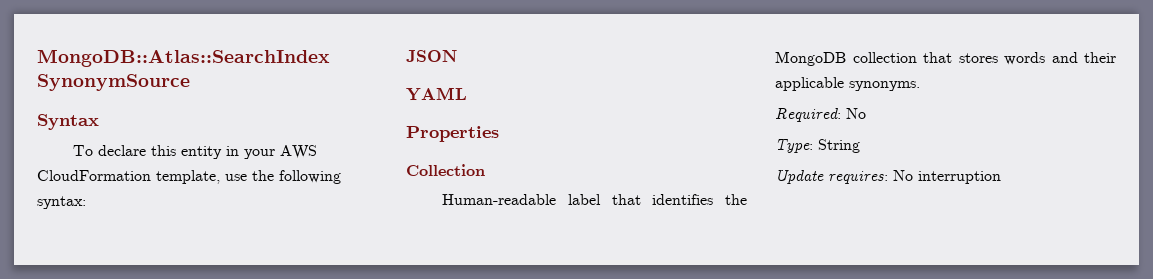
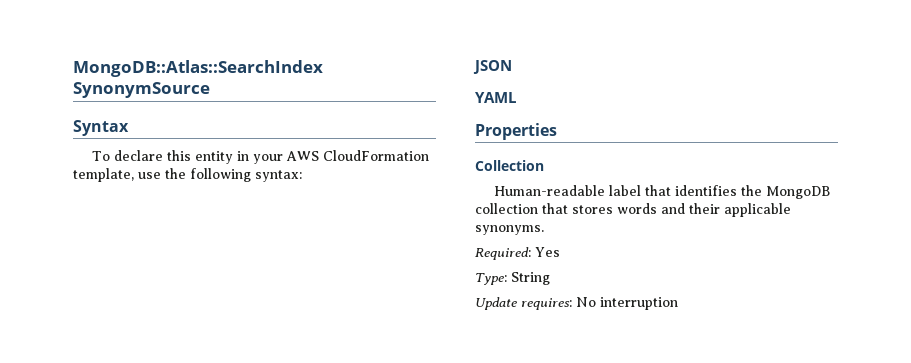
[846,108,866,119] No -> [535,247,560,257] Yes

